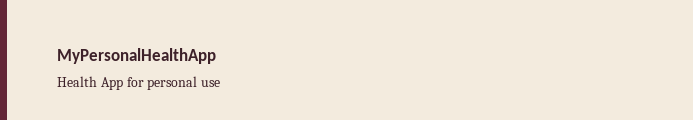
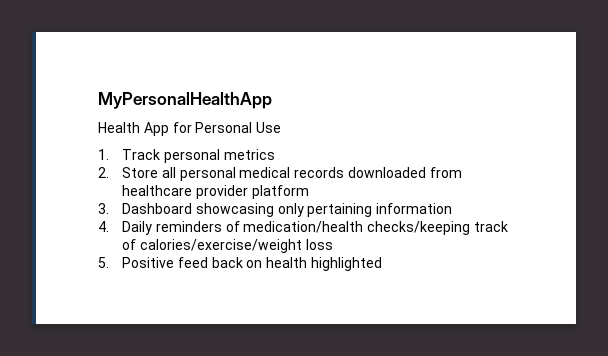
[147,76,221,90] personal use -> [195,122,282,133] [98,149,275,163] [98,167,462,181] [121,185,309,199] [98,203,453,217] [98,221,508,235] [121,239,333,253] [98,257,382,271] Personal Use // 1. Track personal metrics // 2. Store all personal medical records downloaded from healthcare provider platform // 3. Dashboard showcasing only pertaining information // 4. Daily reminders of medication/health checks/keeping track of calories/exercise/weight loss // 5. Positive feed back on health highlighted

